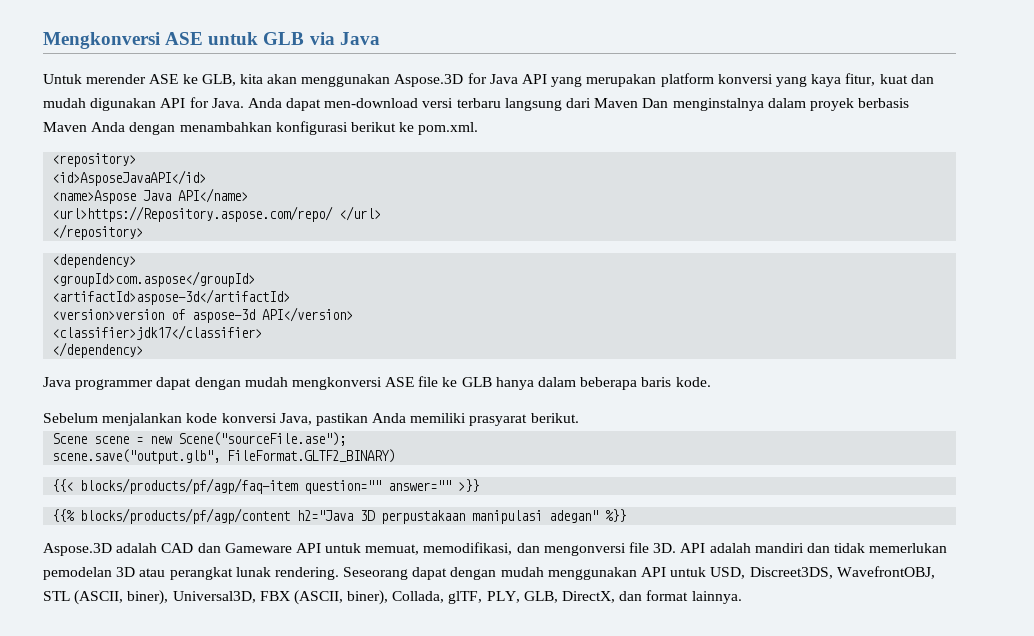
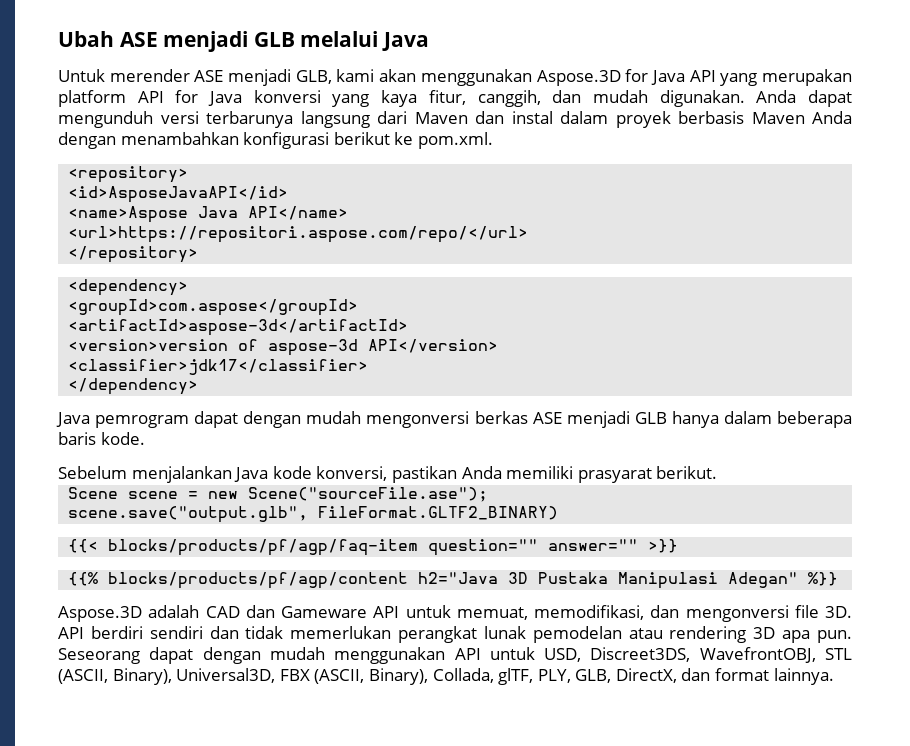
[43,32,335,49] Mengkonversi ASE untuk GLB via -> [58,31,379,52] Ubah ASE menjadi GLB melalui
[182,74,263,86] ke GLB, kita -> [228,69,375,86] menjadi GLB, kami
(714, 80) none -> [137,90,243,106] API for Java
[879,74,908,84] kuat -> [477,90,541,107] canggih,
[90,97,501,111] digunakan API for Java. Anda dapat men-download versi terbaru -> [659,90,852,107] [58,111,293,128] digunakan. Anda dapat mengunduh versi terbarunya
[642,98,764,111] Dan menginstalnya -> [475,111,553,124] dan instal
[52,206,382,222] <url>https://Repository.aspose.com/repo/ </url> -> [68,226,529,243] <url>https://repositori.aspose.com/repo/</url>
[75,376,458,390] programmer dapat dengan mudah mengkonversi ASE file ke -> [95,411,630,428] pemrogram dapat dengan mudah mengonversi berkas ASE menjadi
[186,413,312,425] kode konversi Java, -> [234,466,388,482] Java kode konversi,
[381,510,599,524] perpustakaan manipulasi adegan" -> [538,572,799,589] Pustaka Manipulasi Adegan"
[709,543,804,553] adalah mandiri -> [90,626,203,639] berdiri sendiri
[43,567,339,580] pemodelan 3D atau perangkat lunak rendering. -> [398,626,852,643] perangkat lunak pemodelan atau rendering 3D apa pun.
[127,590,169,605] biner), -> [112,668,172,685] Binary),
[347,590,389,605] biner), -> [368,668,428,685] Binary),

